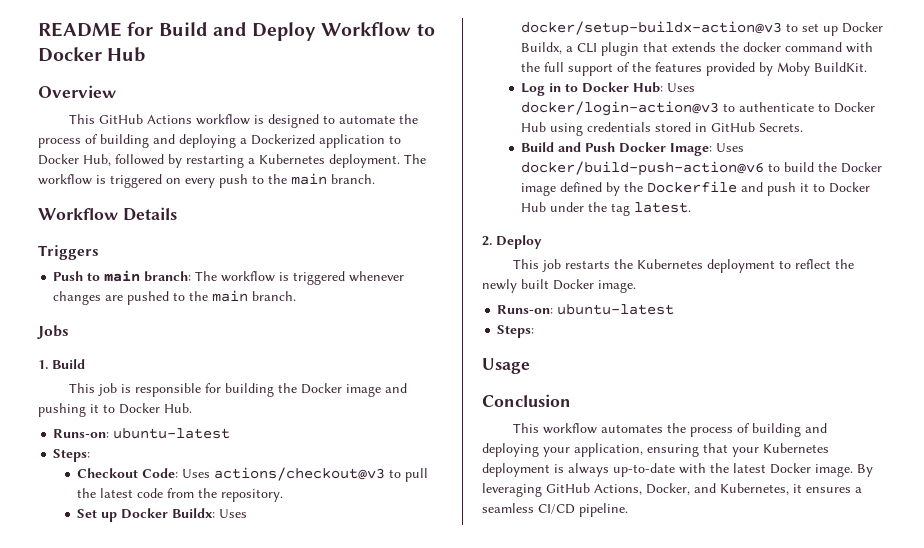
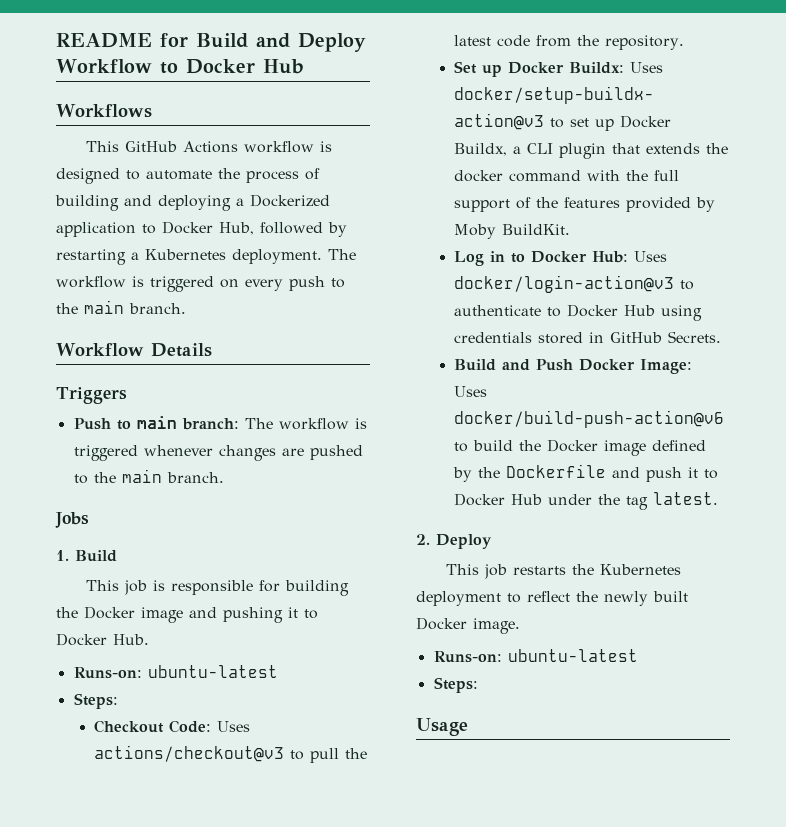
[38,85,116,98] Overview -> [56,104,152,118] Workflows
[482,394,571,407] [512,423,827,437] [482,443,829,457] [482,463,873,477] [482,483,862,497] [482,503,628,517] // Conclusion // This workflow automates the process of building and deploying your application, ensuring that your Kubernetes deployment is always up-to-date with the latest Docker image. By leveraging GitHub Actions, Docker, and Kubernetes, it ensures a seamless CI/CD pipeline. -> (468, 727) none

